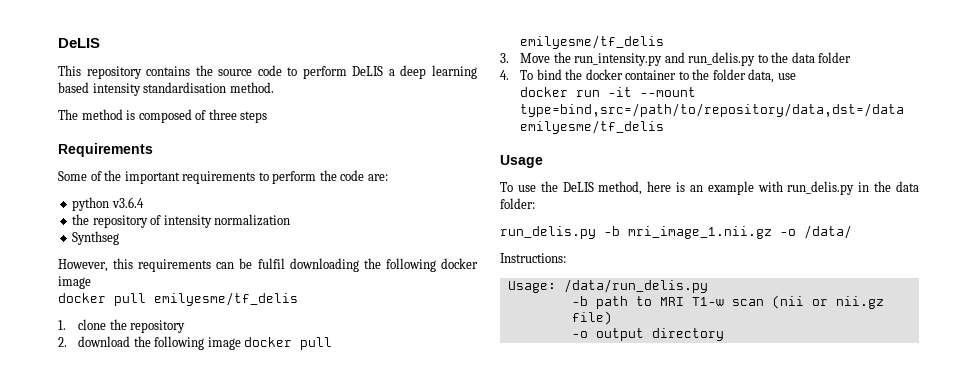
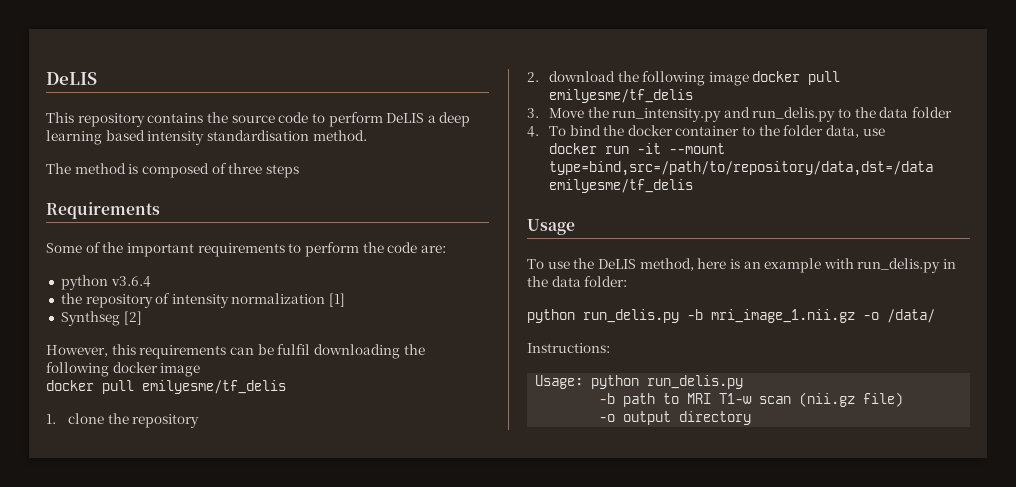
(291, 220) none -> [329,293,346,307] [1]
(120, 238) none -> [123,311,142,325] [2]
(535, 203) none -> [527,309,575,323] python
[563,279,708,293] /data/run_delis.py -> [591,375,744,389] python run_delis.py
[771,295,884,309] (nii or nii.gz -> [799,392,856,407] (nii.gz

